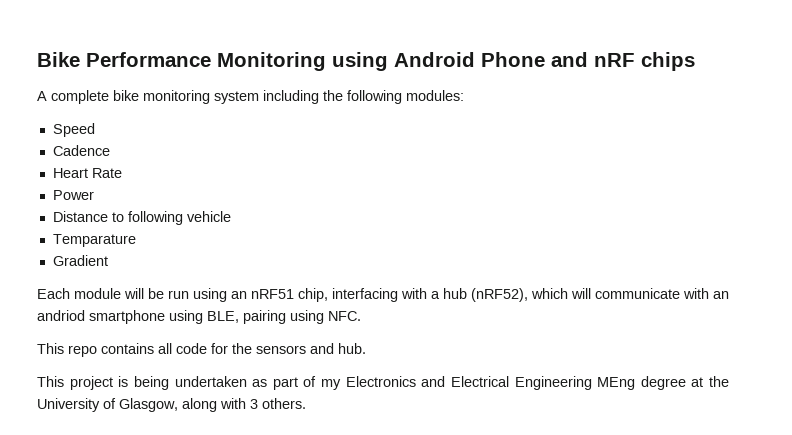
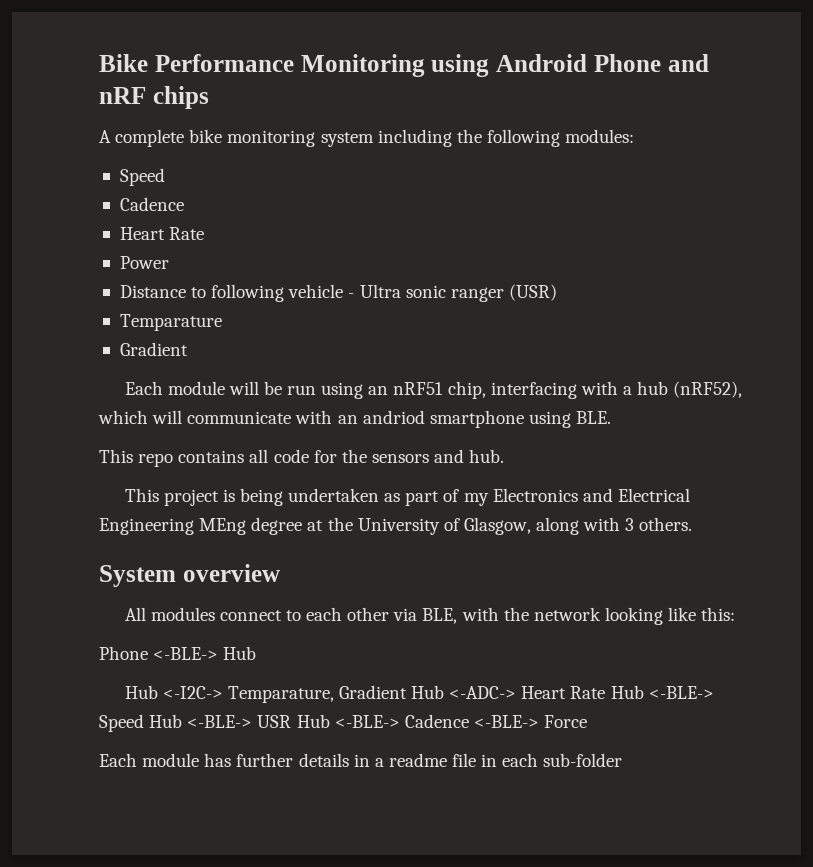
(231, 216) none -> [348,284,557,302] - Ultra sonic ranger (USR)
[207,310,361,324] BLE, pairing using NFC. -> [576,411,612,424] BLE.
(306, 403) none -> [99,564,280,587] [124,607,736,625] [99,646,257,660] [124,685,714,703] [99,714,588,732] [99,753,623,767] // System overview // All modules connect to each other via BLE, with the network looking like this: // Phone <-BLE-> Hub // Hub <-I2C-> Temparature, Gradient Hub <-ADC-> Heart Rate Hub <-BLE-> Speed Hub <-BLE-> USR Hub <-BLE-> Cadence <-BLE-> Force // Each module has further details in a readme file in each sub-folder

